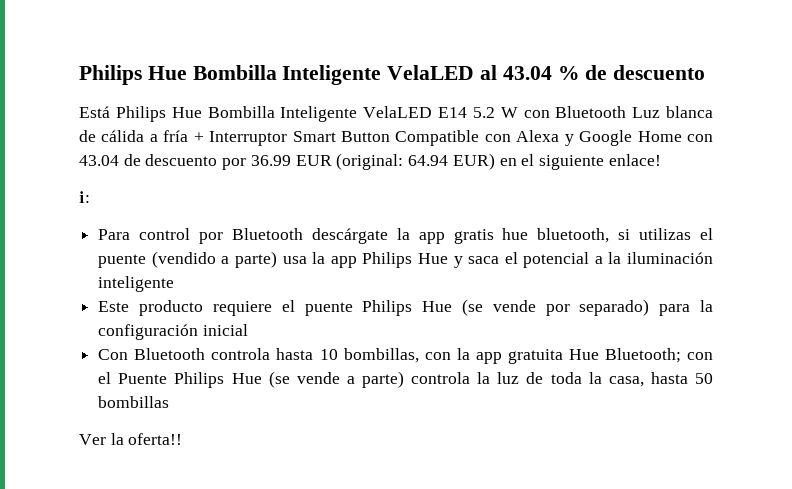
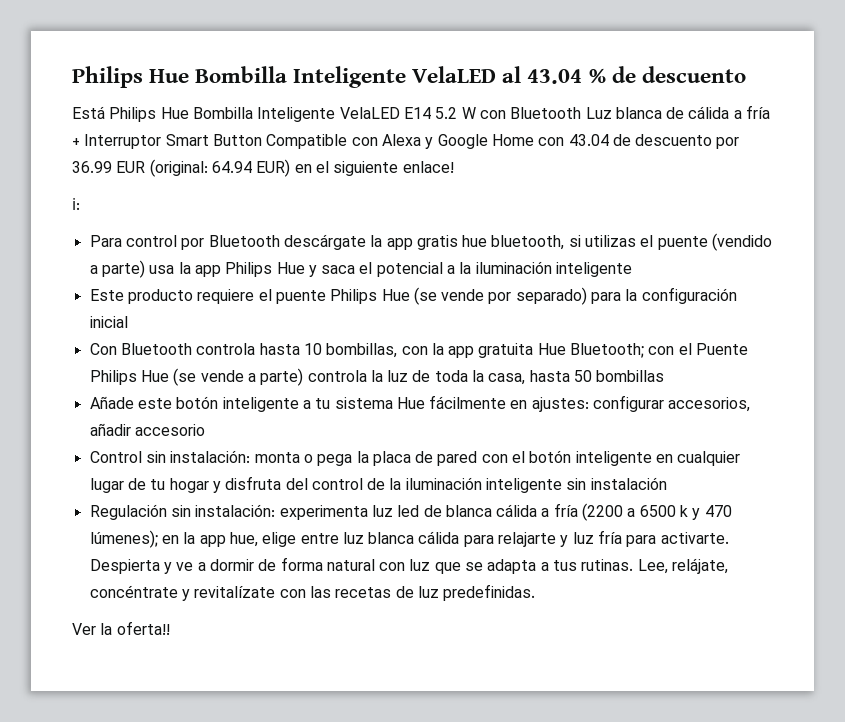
(170, 402) none -> [89,395,751,412] [89,423,205,436] [89,450,741,466] [89,476,667,493] [89,503,732,521] [89,530,729,548] [89,557,729,574] [89,584,536,601] // Añade este botón inteligente a tu sistema Hue fácilmente en ajustes: configurar accesorios, añadir accesorio // Control sin instalación: monta o pega la placa de pared con el botón inteligente en cualquier lugar de tu hogar y disfruta del control de la iluminación inteligente sin instalación // Regulación sin instalación: experimenta luz led de blanca cálida a fría (2200 a 6500 k y 470 lúmenes); en la app hue, elige entre luz blanca cálida para relajarte y luz fría para activarte. Despierta y ve a dormir de forma natural con luz que se adapta a tus rutinas. Lee, relájate, concéntrate y revitalízate con las recetas de luz predefinidas.

